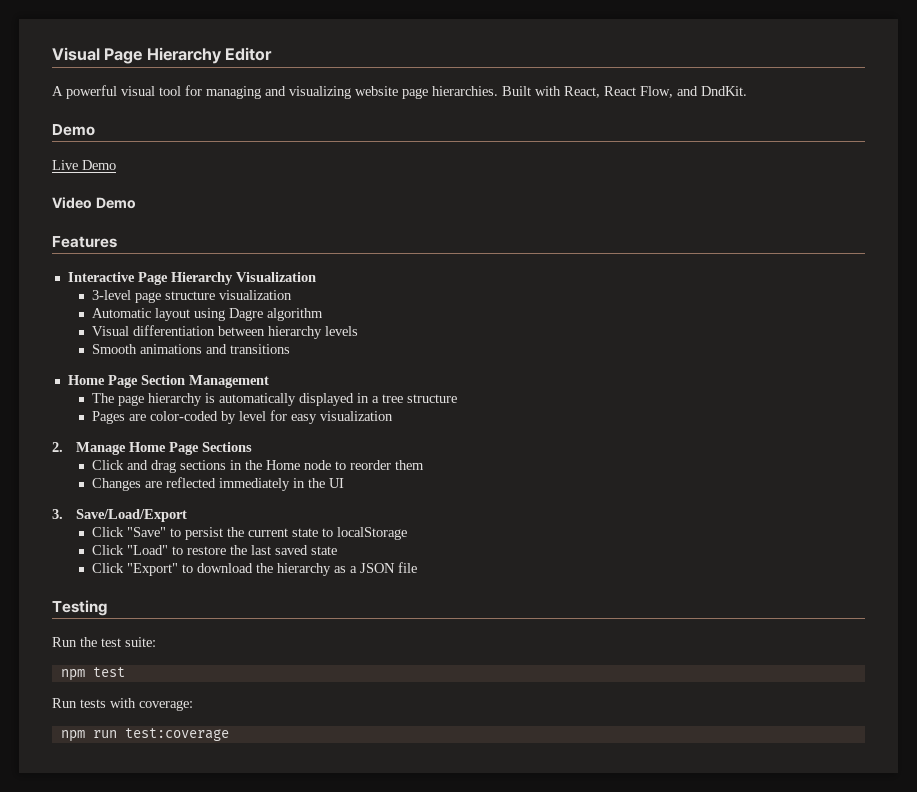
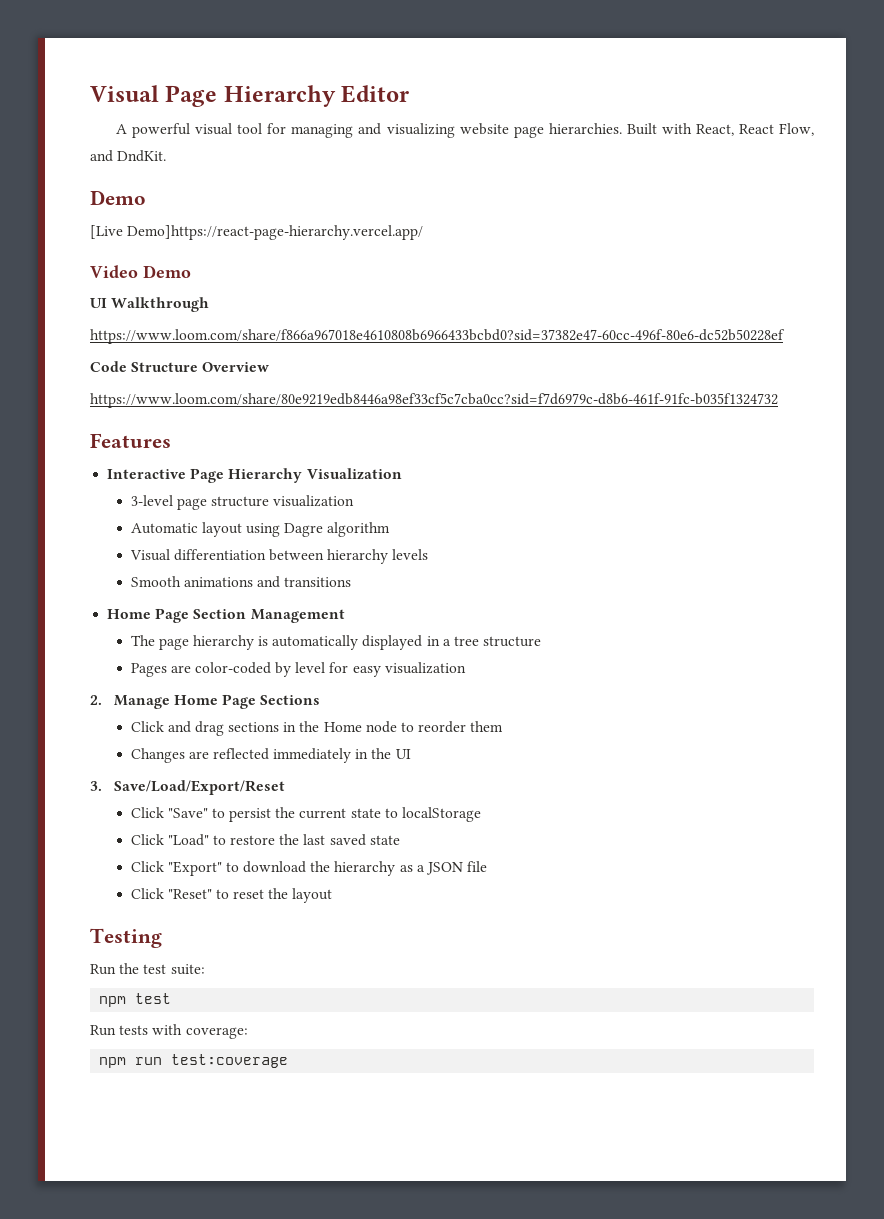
[52,160,116,170] Live Demo -> [90,225,424,240] [Live Demo]https://react-page-hierarchy.vercel.app/
(136, 203) none -> [90,297,210,312] [90,329,785,344] [90,361,270,372] [90,393,778,408] // UI Walkthrough // https://www.loom.com/share/f866a967018e4610808b6966433bcbd0?sid=37382e47-60cc-496f-80e6-dc52b50228ef // Code Structure Overview // https://www.loom.com/share/80e9219edb8446a98ef33cf5c7cba0cc?sid=f7d6979c-d8b6-461f-91fc-b035f1324732
[76,509,188,522] Save/Load/Export -> [113,780,285,795] Save/Load/Export/Reset
(418, 567) none -> [130,888,333,903] // Click "Reset" to reset the layout

